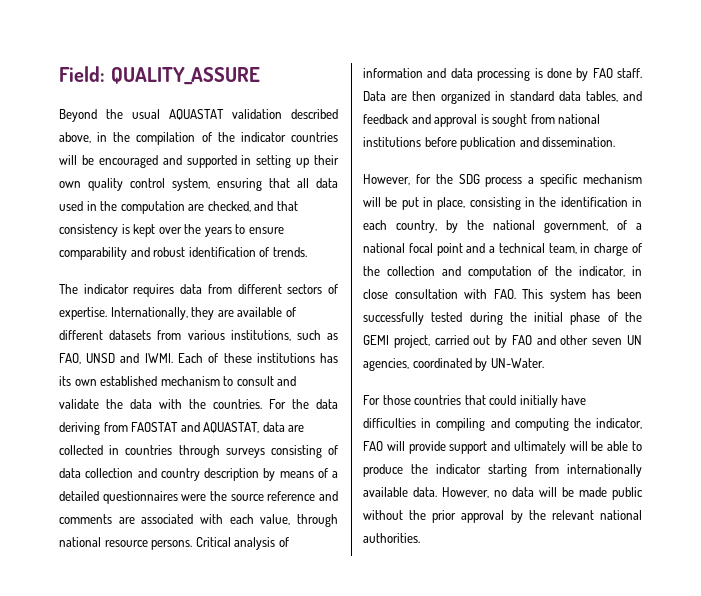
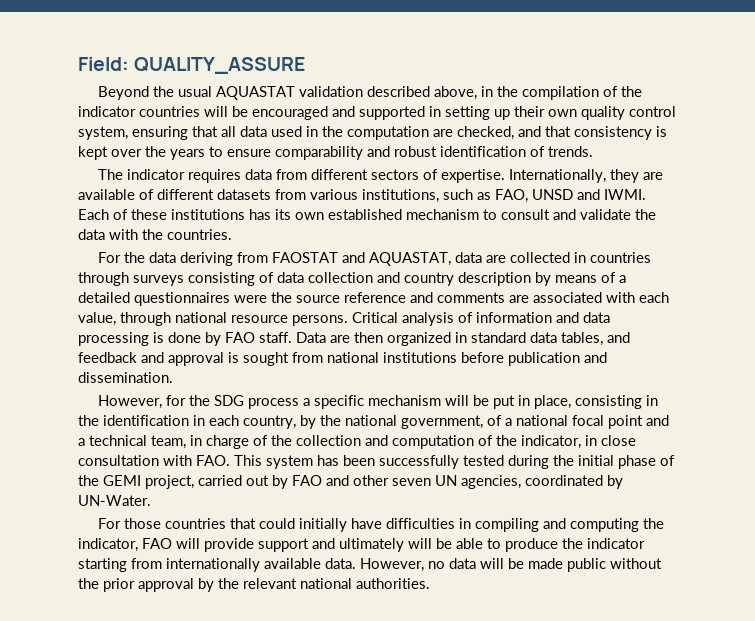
(263, 404) none -> (232, 234) //

